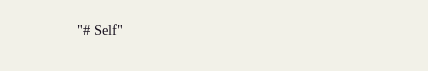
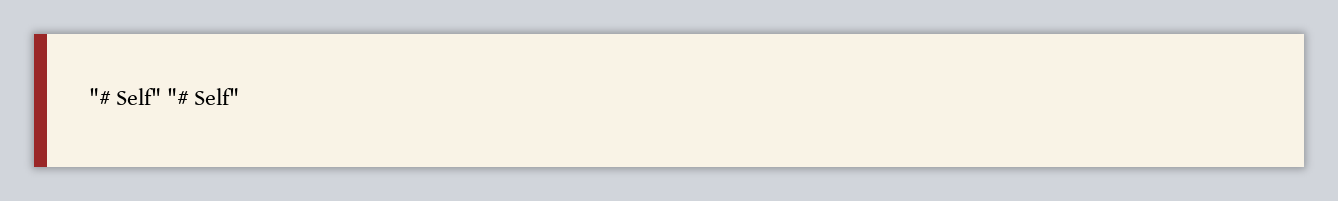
[77,24,123,35] "# Self" -> [89,88,240,105] "# Self" "# Self"

